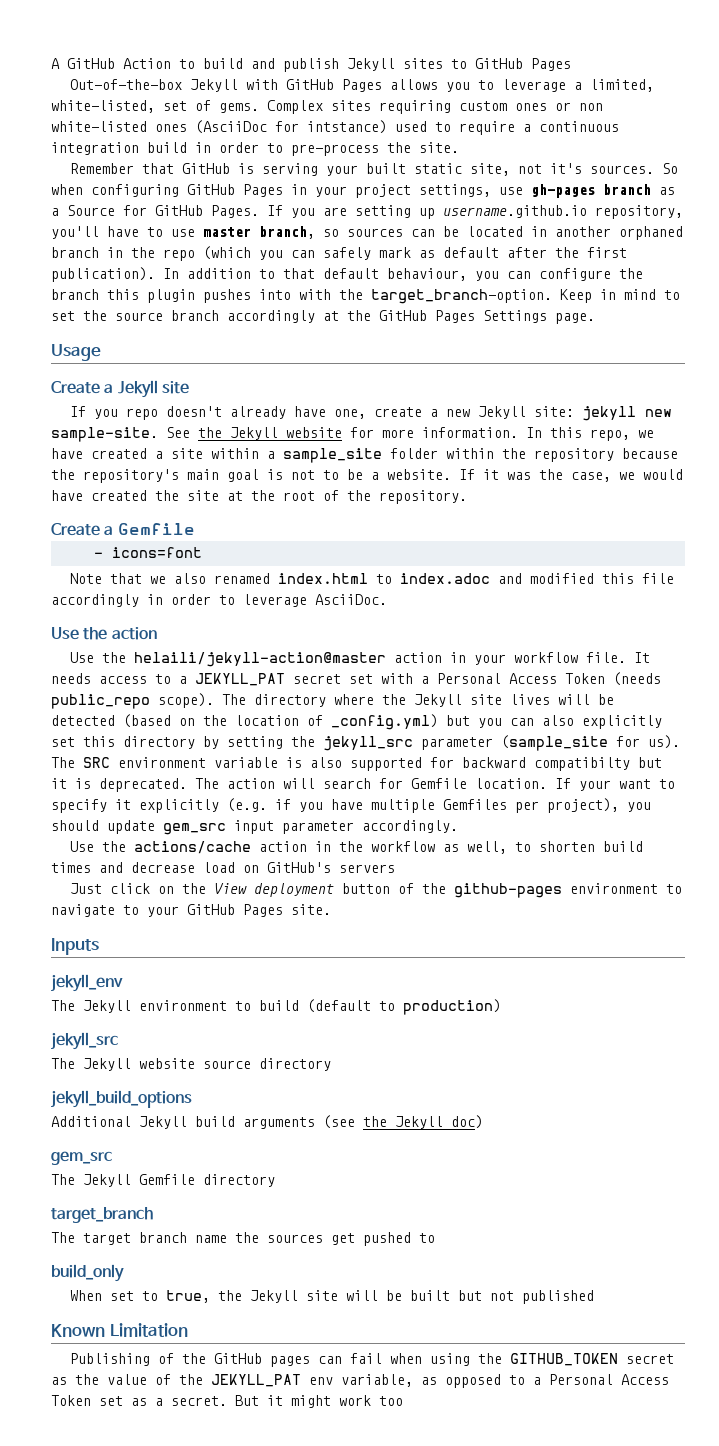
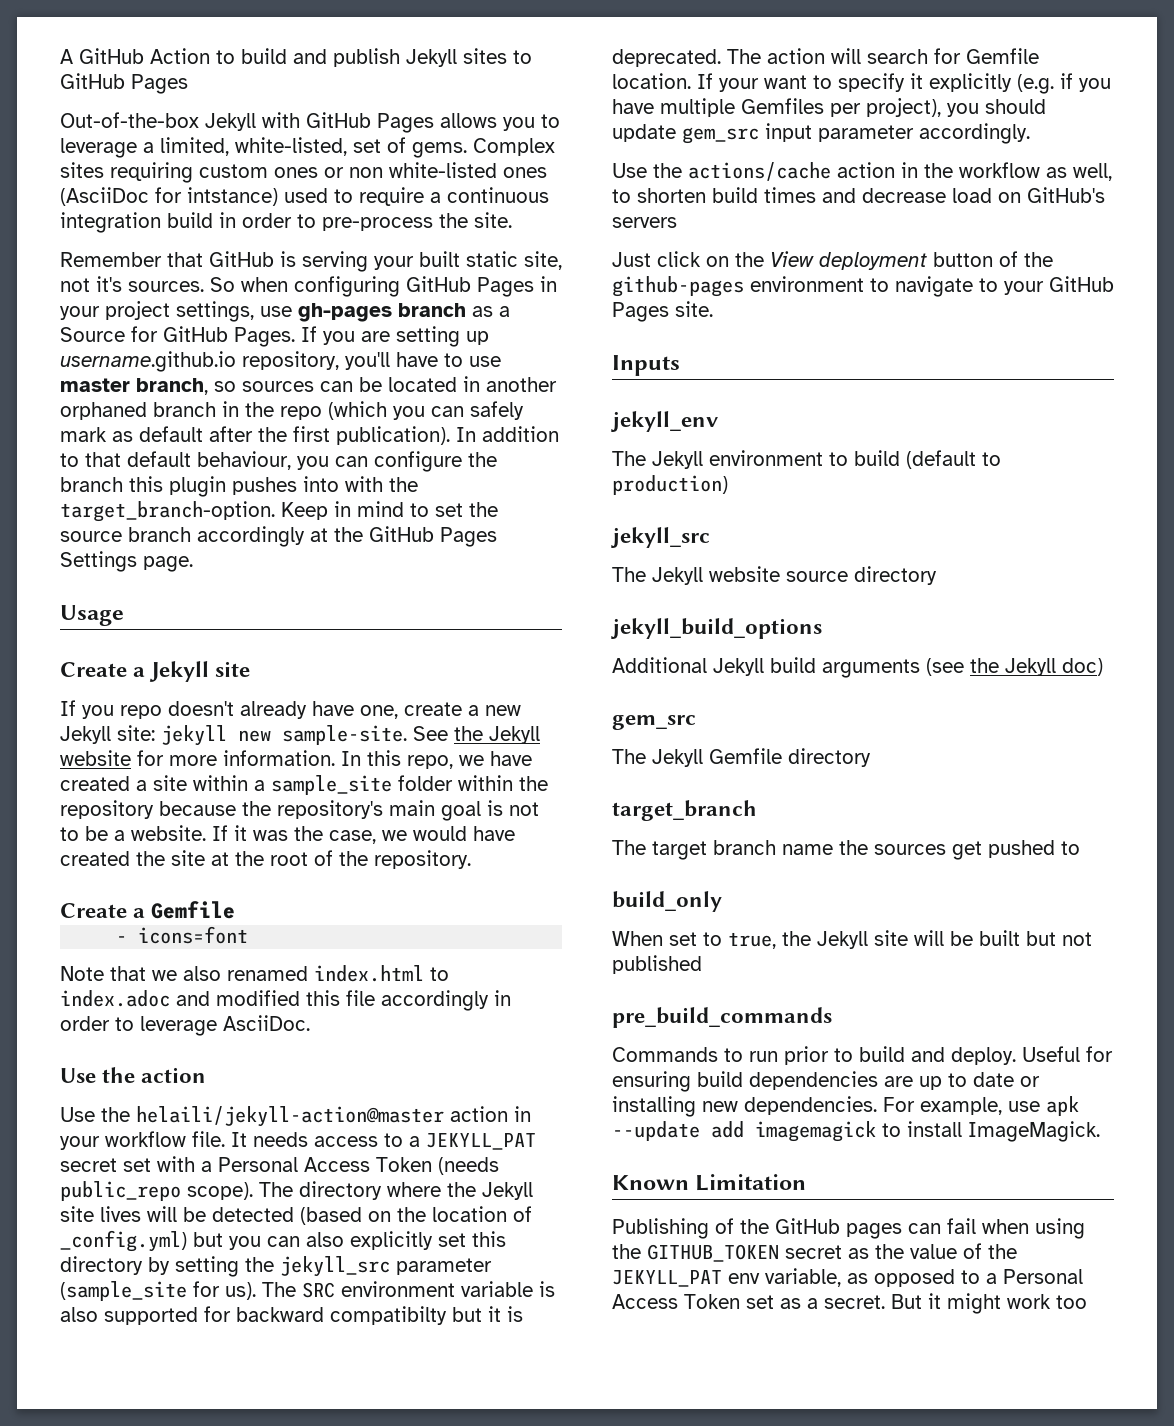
(594, 1297) none -> [612,1007,832,1028] [612,1046,1113,1065] [612,1071,1040,1092] [612,1096,1079,1117] [612,1121,1100,1142] // pre_build_commands // Commands to run prior to build and deploy. Useful for ensuring build dependencies are up to date or installing new dependencies. For example, use apk --update add imagemagick to install ImageMagick.

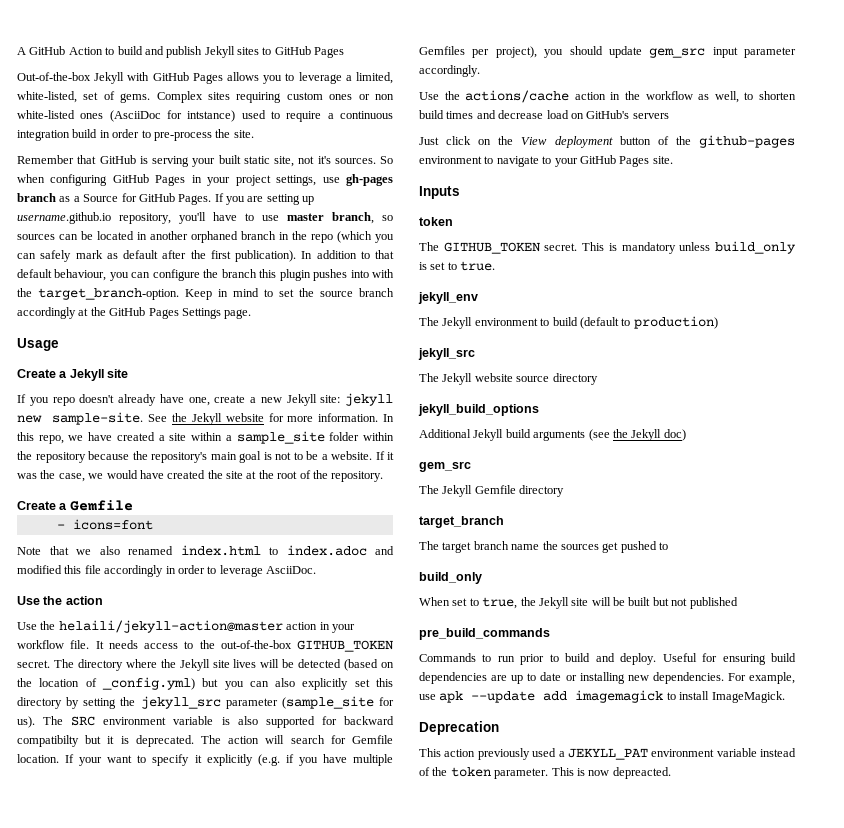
[409,1133,536,1150] [60,1156,499,1175] [60,1181,253,1201] a JEKYLL_PAT secret set with a Personal Access Token (needs public_repo scope). -> [199,640,393,652] [17,660,50,668] the out-of-the-box GITHUB_TOKEN secret.
(680, 365) none -> [419,217,453,226] [419,241,796,254] [419,261,496,271] // token // The GITHUB_TOKEN secret. This is mandatory unless build_only is set to true.
[612,1174,807,1191] [612,1218,1085,1239] [612,1243,1017,1262] [612,1268,1083,1287] [612,1293,1087,1314] Known Limitation // Publishing of the GitHub pages can fail when using the GITHUB_TOKEN secret as the value of the JEKYLL_PAT env variable, as opposed to a Personal Access Token set as a secret. But it might work too -> [419,721,499,735] [419,748,796,760] [419,767,671,779] Deprecation // This action previously used a JEKYLL_PAT environment variable instead of the token parameter. This is now depreacted.

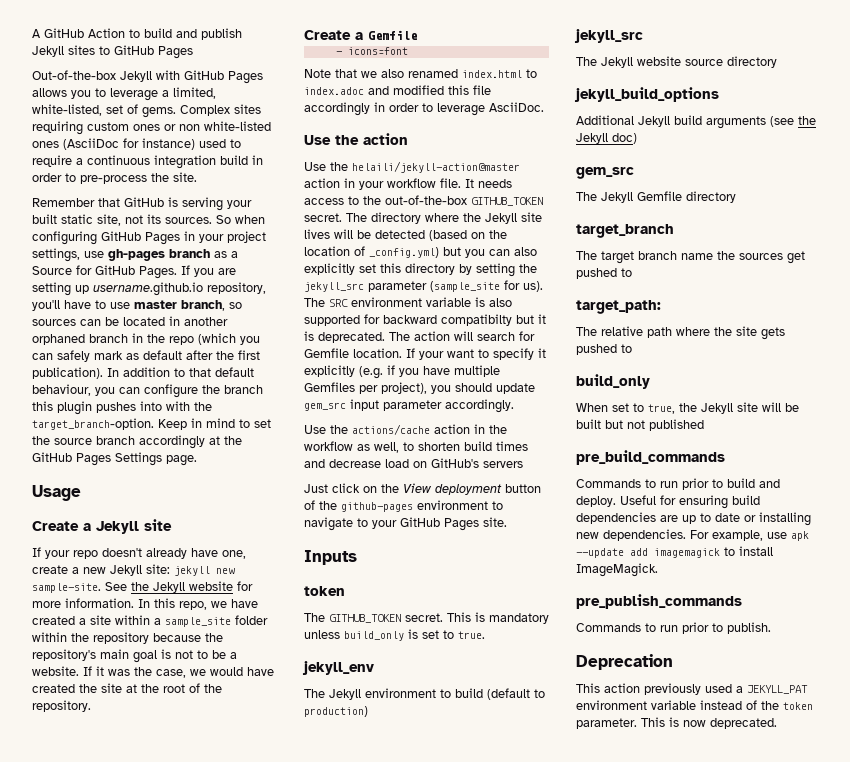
[187,110,236,122] intstance) -> [142,138,195,150] instance)
[317,156,331,164] it's -> [147,214,161,224] its
[29,397,49,406] you -> [45,550,70,559] your
(668, 546) none -> [576,300,661,314] [576,326,785,340] [576,344,632,355] // target_path: // The relative path where the site gets pushed to
(785, 697) none -> [576,594,742,609] [576,622,771,634] // pre_publish_commands // Commands to run prior to publish.
[612,767,671,779] depreacted. -> [710,718,777,729] deprecated.

